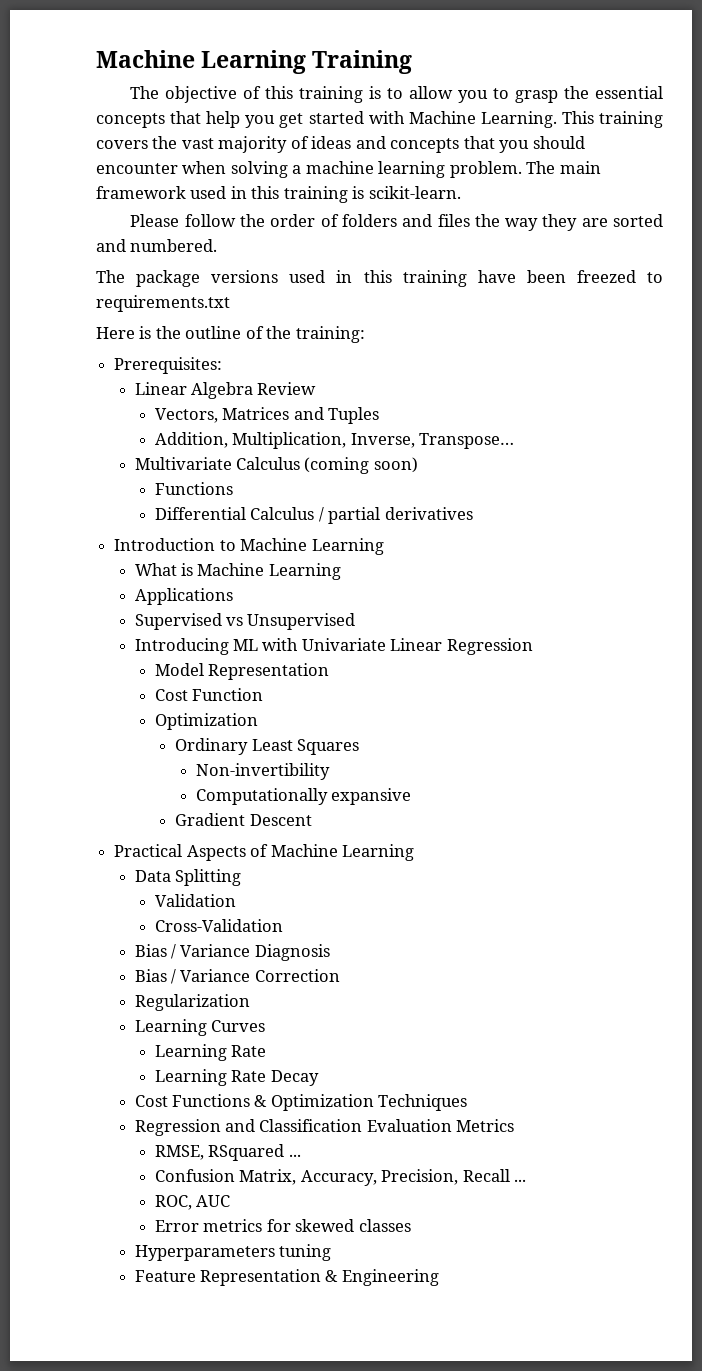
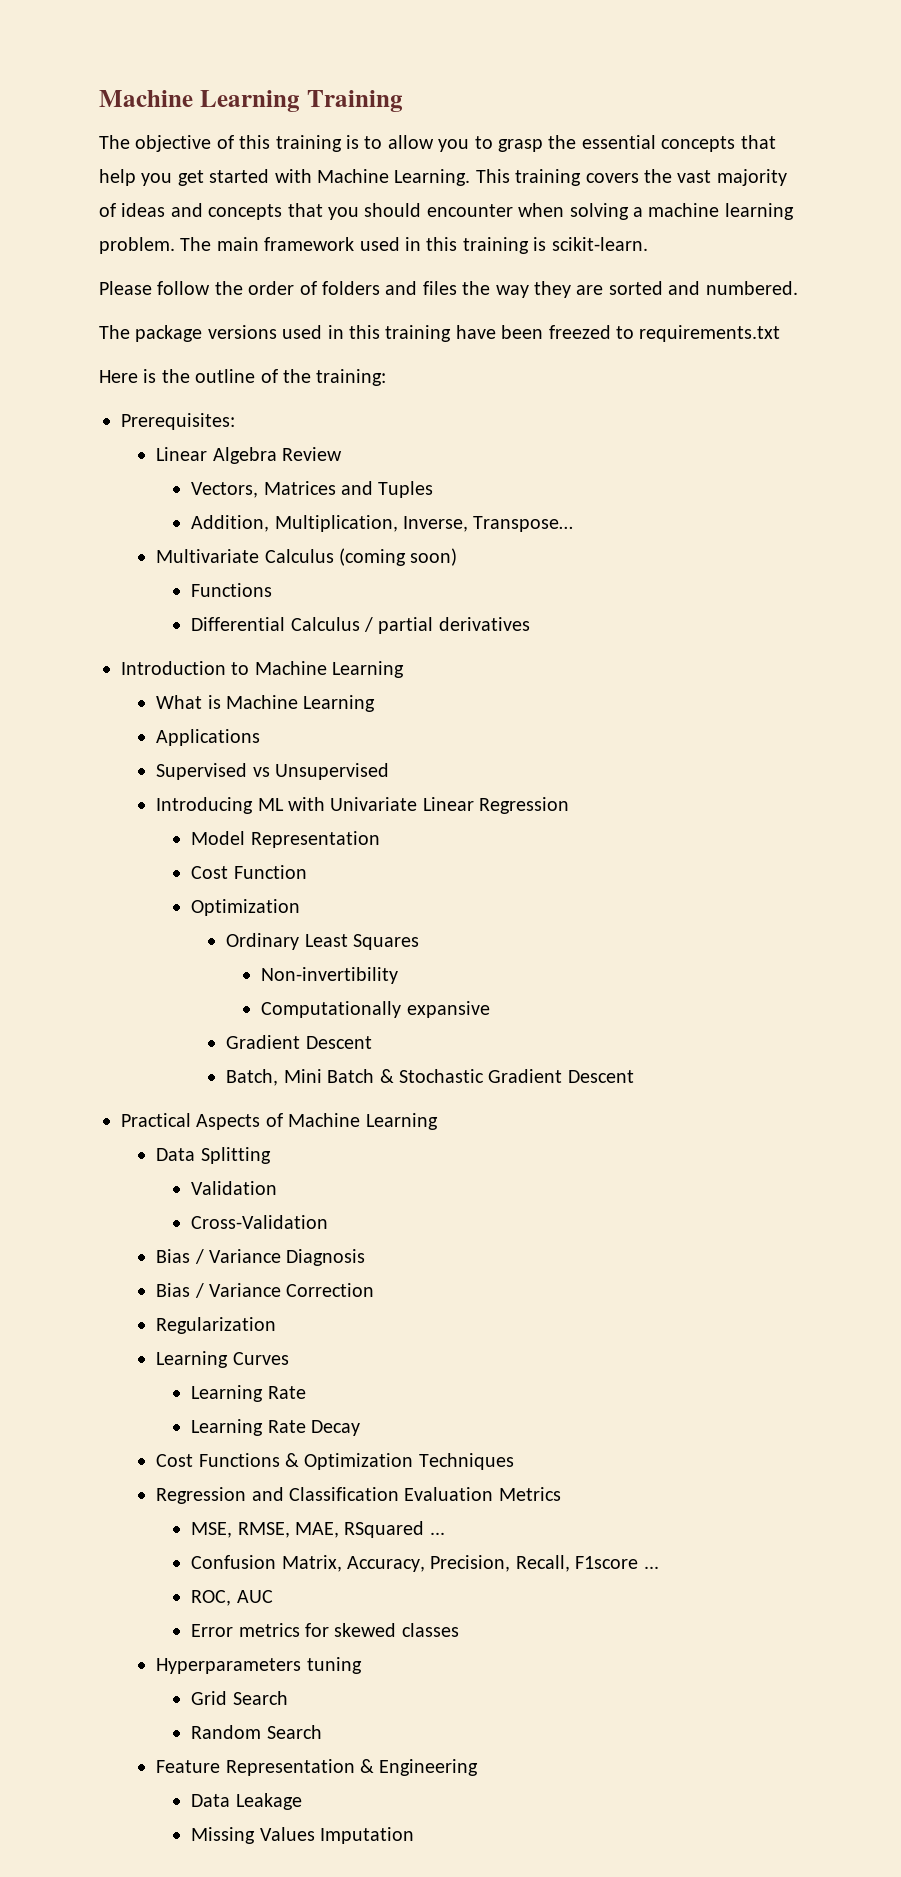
(312, 820) none -> [226,1069,634,1086] // Batch, Mini Batch & Stochastic Gradient Descent
[154,1145,204,1160] RMSE, -> [191,1522,340,1538] MSE, RMSE, MAE,
[462,1169,510,1182] Recall -> [515,1555,639,1572] Recall, F1score
(331, 1252) none -> [191,1691,288,1705] [191,1725,322,1739] // Grid Search // Random Search
(439, 1277) none -> [191,1793,302,1810] [191,1827,415,1844] // Data Leakage // Missing Values Imputation

